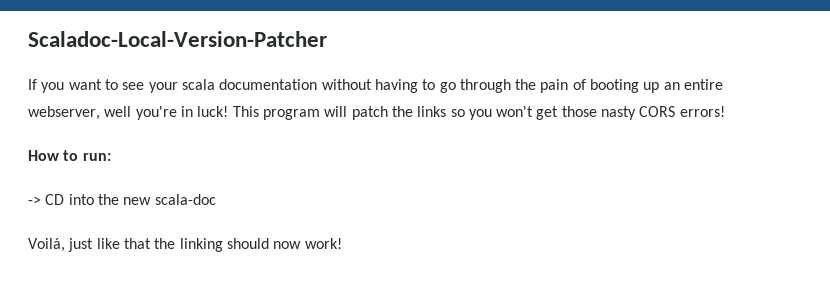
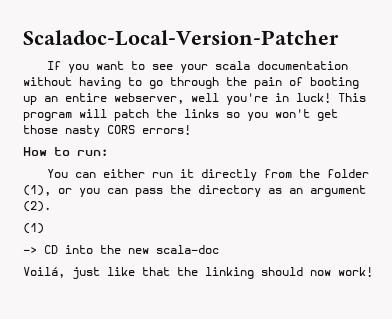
(111, 157) none -> [47,169,370,181] [23,185,366,197] [23,201,51,212] [23,223,44,234] // You can either run it directly from the folder (1), or you can pass the directory as an argument (2). // (1)

